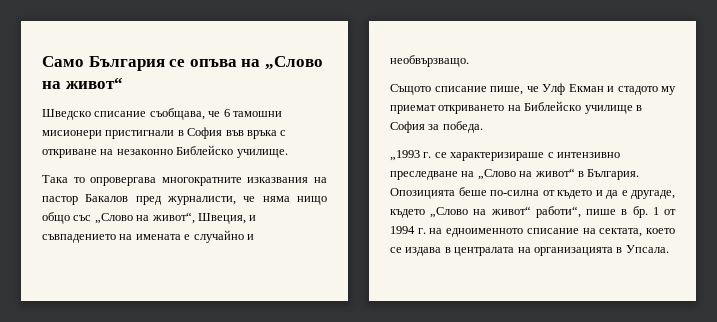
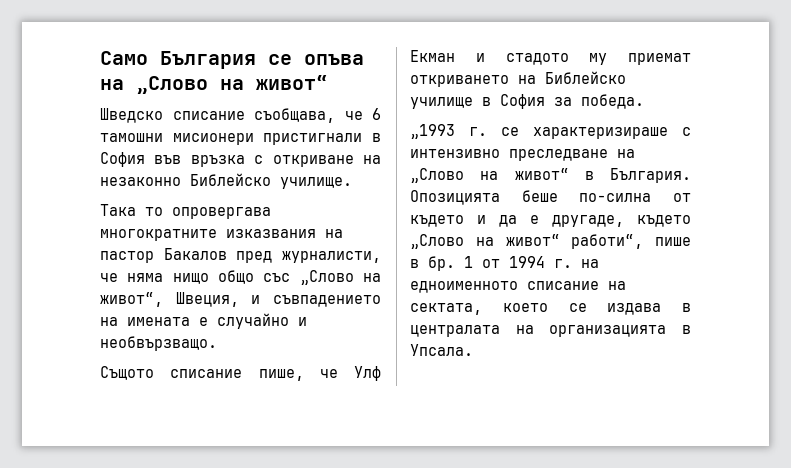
[246,130,277,139] връка -> [190,155,245,167] връзка

